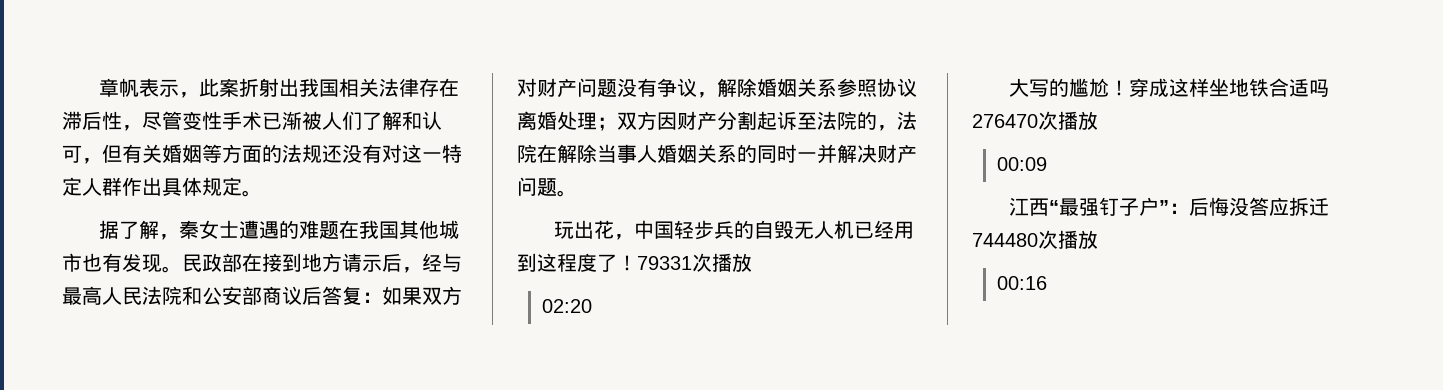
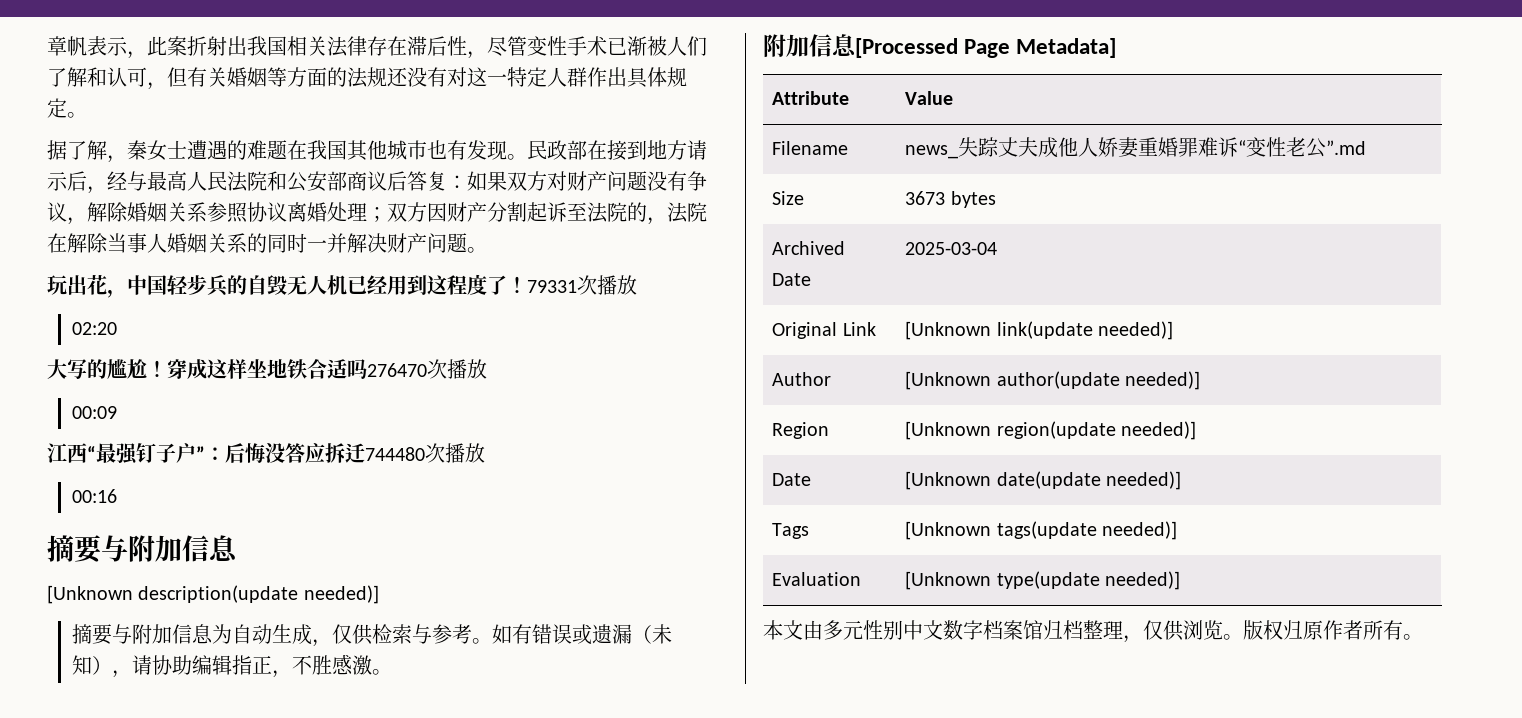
(1047, 283) none -> [47,535,238,563] [47,585,379,604] [72,624,673,647] [72,654,393,678] [763,34,1117,58] [772,91,850,105] [905,91,954,105] [772,141,849,155] [905,137,1367,159] [772,191,805,205] [905,191,996,208] [772,241,846,255] [772,273,812,286] [905,242,998,255] [772,322,876,339] [905,321,1174,340] [772,372,832,386] [905,371,1201,390] [772,422,830,439] [905,421,1197,440] [772,473,812,486] [905,471,1182,490] [772,523,810,539] [905,521,1178,540] [772,572,862,586] [905,571,1181,590] [763,620,1423,643] // 摘要与附加信息 // [Unknown description(update needed)] // 摘要与附加信息为自动生成，仅供检索与参考。如有错误或遗漏（未知），请协助编辑指正，不胜感激。 // 附加信息[Processed Page Metadata] // Attribute | Value // Filename | news_失踪丈夫成他人娇妻重婚罪难诉“变性老公”.md // Size | 3673 bytes // Archived Date | 2025-03-04 // Original Link | [Unknown link(update needed)] // Author | [Unknown author(update needed)] // Region | [Unknown region(update needed)] // Date | [Unknown date(update needed)] // Tags | [Unknown tags(update needed)] // Evaluation | [Unknown type(update needed)] // 本文由多元性别中文数字档案馆归档整理，仅供浏览。版权归原作者所有。

